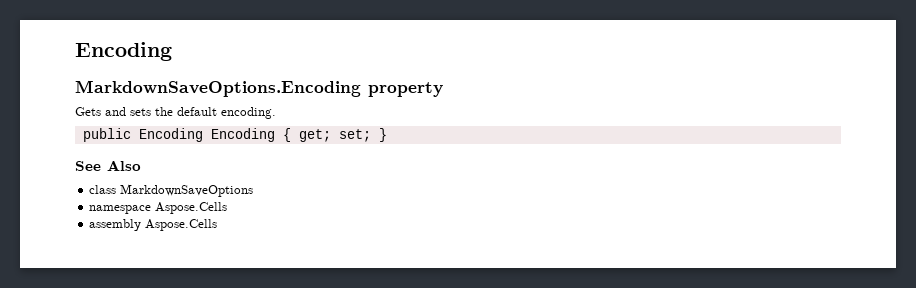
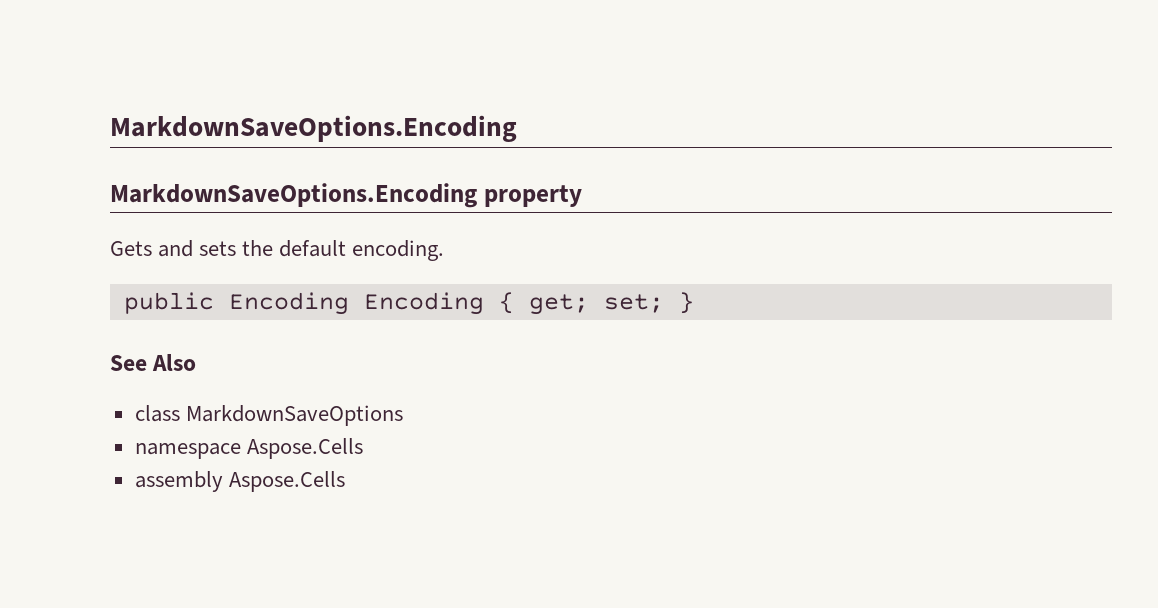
[75,42,172,61] Encoding -> [110,115,517,142] MarkdownSaveOptions.Encoding

